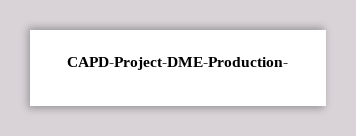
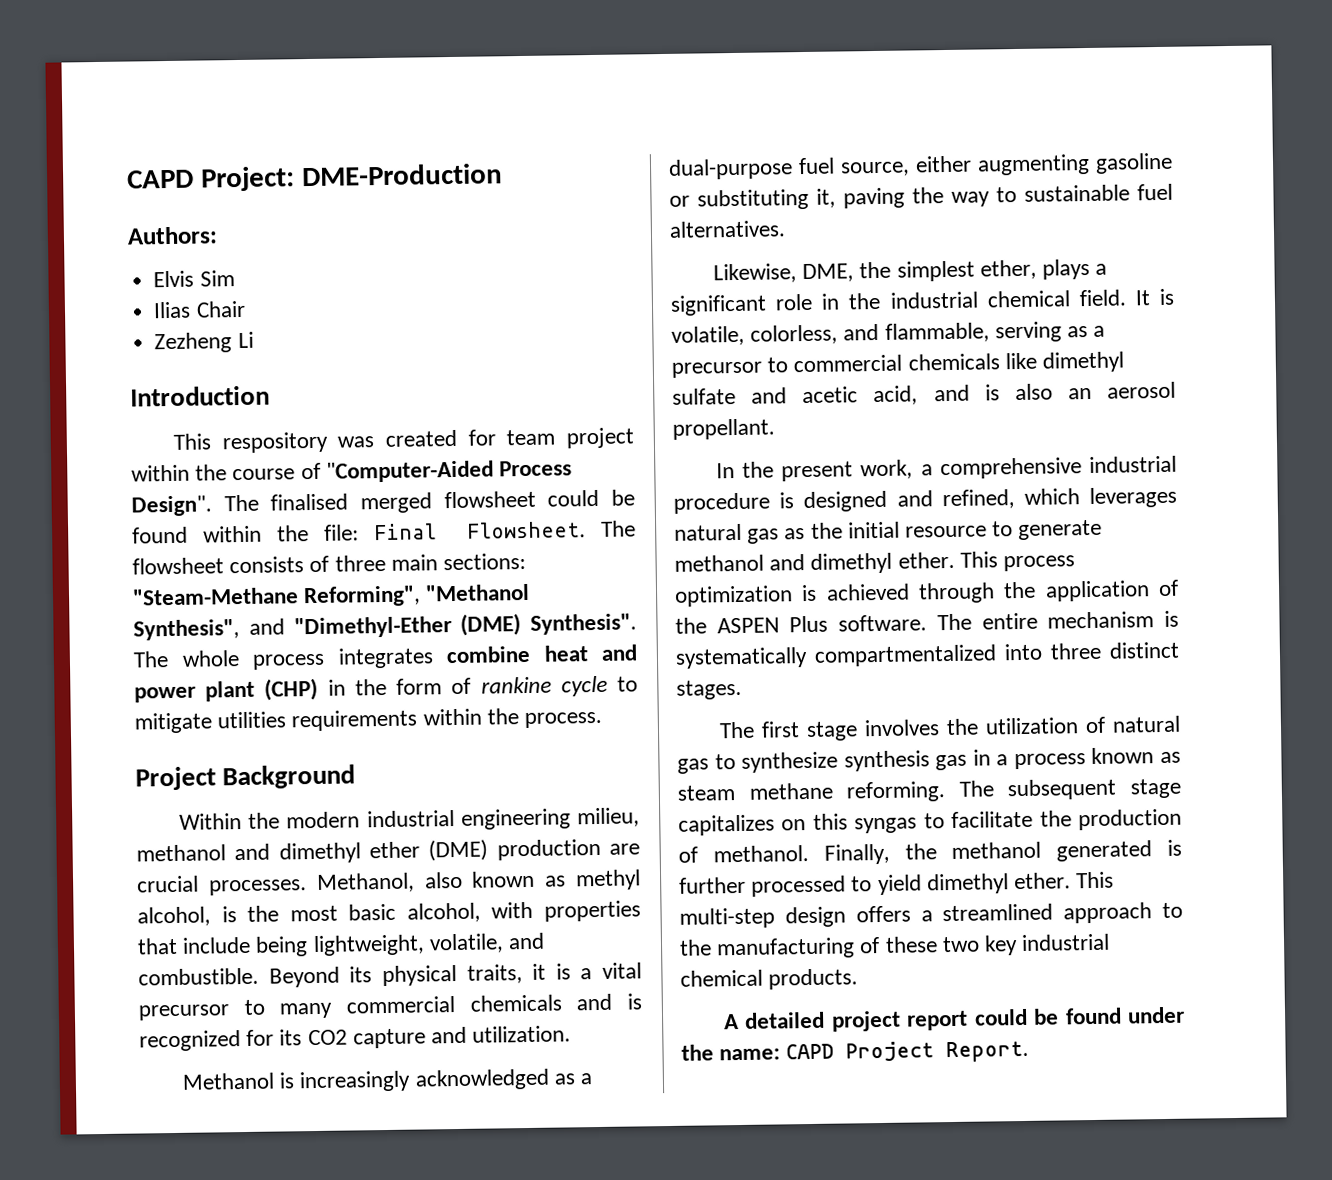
[67,57,288,70] CAPD-Project-DME-Production- -> [127,163,503,192] [127,226,218,245] [153,270,235,288] [153,300,246,319] [154,331,254,354] [130,385,270,407] [172,427,634,454] [131,460,573,483] [131,489,635,517] [132,520,636,544] [132,552,527,575] [132,583,531,608] [133,613,637,641] [133,644,637,670] [134,675,638,703] [134,708,603,734] [135,764,356,791] [178,807,640,830] [136,838,640,864] [136,869,641,896] [137,900,641,927] [137,932,546,957] [138,962,642,988] [138,993,642,1021] [139,1025,572,1052] [181,1068,593,1093] [668,152,1173,180] [669,183,1173,211] [669,220,786,238] [712,258,1108,284] [670,288,1175,316] [671,321,1106,346] [671,351,1125,378] [672,381,1176,406] [672,418,775,440] [715,455,1177,482] [673,486,1177,514] [674,519,1103,544] [674,551,1076,574] [674,579,1179,607] [675,610,1179,634] [675,641,1180,669] [676,679,742,700] [718,715,1181,742] [677,747,1181,774] [677,778,1181,803] [678,808,1182,836] [678,839,1182,865] [679,871,1115,897] [679,902,1183,929] [679,933,1111,960] [680,968,859,990] [723,1006,1185,1032] [681,1040,1030,1063] CAPD Project: DME-Production // Authors: // Elvis Sim // Ilias Chair // Zezheng Li // Introduction // This respository was created for team project within the course of "Computer-Aided Process Design". The finalised merged flowsheet could be found within the file: Final Flowsheet. The flowsheet consists of three main sections: "Steam-Methane Reforming", "Methanol Synthesis", and "Dimethyl-Ether (DME) Synthesis". The whole process integrates combine heat and power plant (CHP) in the form of rankine cycle to mitigate utilities requirements within the process. // Project Background // Within the modern industrial engineering milieu, methanol and dimethyl ether (DME) production are crucial processes. Methanol, also known as methyl alcohol, is the most basic alcohol, with properties that include being lightweight, volatile, and combustible. Beyond its physical traits, it is a vital precursor to many commercial chemicals and is recognized for its CO2 capture and utilization. // Methanol is increasingly acknowledged as a dual-purpose fuel source, either augmenting gasoline or substituting it, paving the way to sustainable fuel alternatives. // Likewise, DME, the simplest ether, plays a significant role in the industrial chemical field. It is volatile, colorless, and flammable, serving as a precursor to commercial chemicals like dimethyl sulfate and acetic acid, and is also an aerosol propellant. // In the present work, a comprehensive industrial procedure is designed and refined, which leverages natural gas as the initial resource to generate methanol and dimethyl ether. This process optimization is achieved through the application of the ASPEN Plus software. The entire mechanism is systematically compartmentalized into three distinct stages. // The first stage involves the utilization of natural gas to synthesize synthesis gas in a process known as steam methane reforming. The subsequent stage capitalizes on this syngas to facilitate the production of methanol. Finally, the methanol generated is further processed to yield dimethyl ether. This multi-step design offers a streamlined approach to the manufacturing of these two key industrial chemical products. // A detailed project report could be found under the name: CAPD Project Report.

